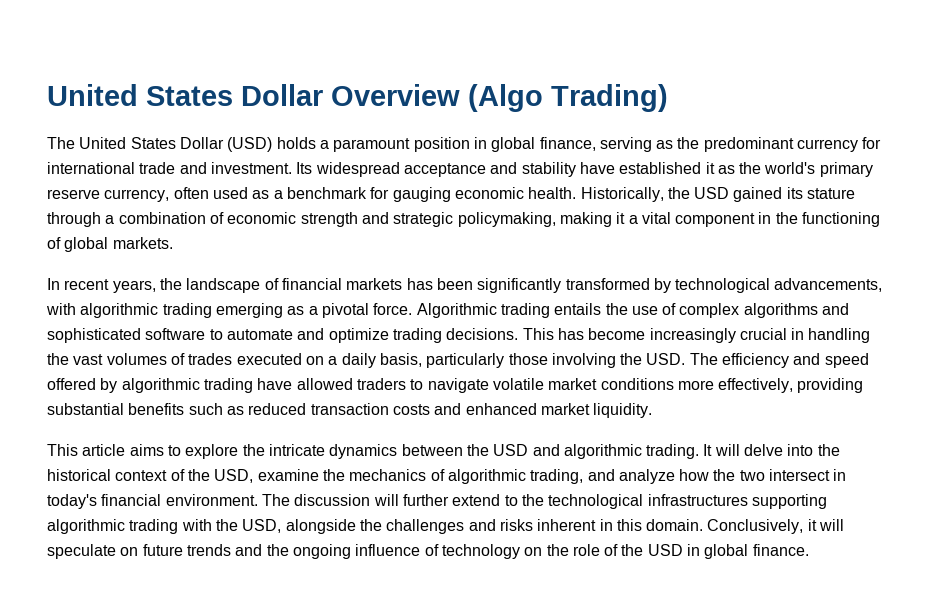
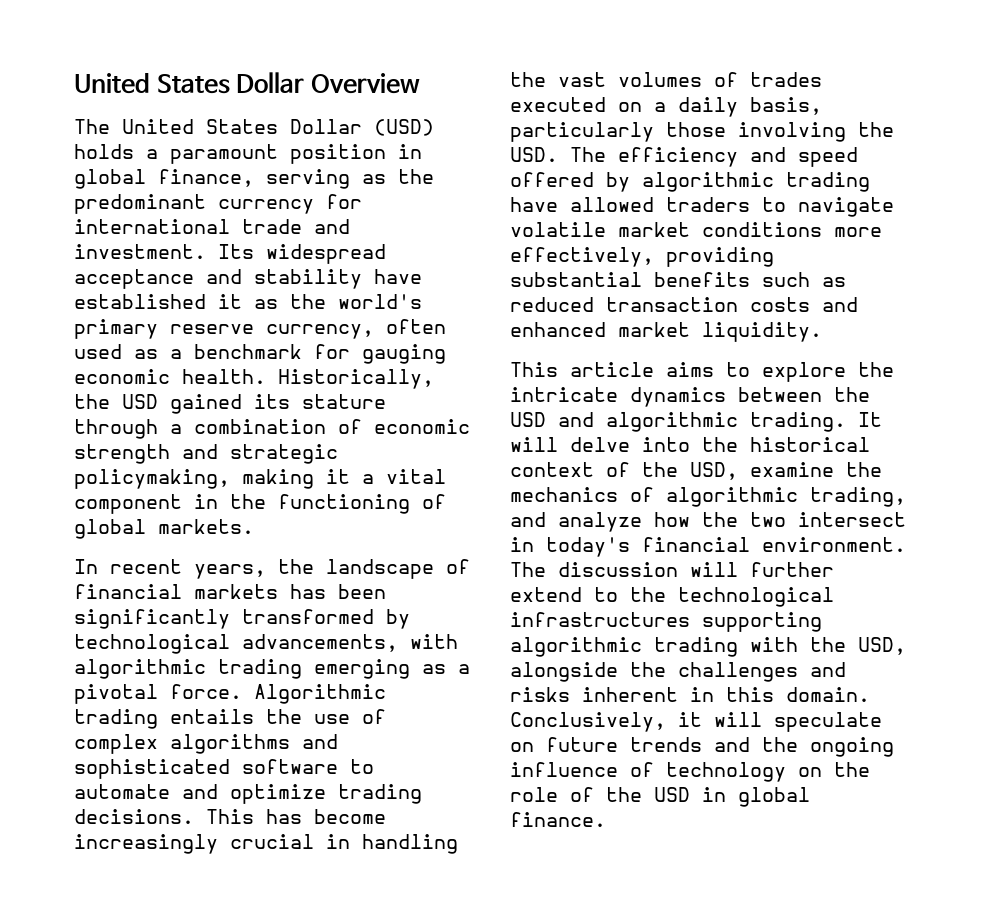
[468,84,668,112] (Algo Trading) -> (421, 83) none

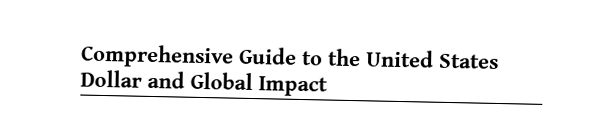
[74,72,421,94] [74,119,434,136] [74,144,422,164] [74,169,434,189] [74,194,362,214] [74,219,350,234] [74,244,386,264] [74,269,422,289] [74,294,422,309] [74,319,446,339] [74,344,446,364] [74,369,434,389] [74,394,386,414] [74,419,470,439] [74,444,338,464] [74,469,446,489] [74,494,446,514] [74,519,254,539] [74,559,470,579] [74,584,386,599] [74,609,410,629] [74,634,458,654] [74,659,470,679] [74,684,386,704] [74,709,386,729] [74,734,338,754] [74,759,374,779] [74,784,422,804] [74,809,386,824] [74,834,458,854] [510,72,822,87] [510,97,822,117] [510,122,894,142] [510,147,858,167] [510,172,870,192] [510,197,894,217] [510,222,882,237] [510,247,774,267] [510,272,846,287] [510,297,858,312] [510,322,822,342] [510,362,894,382] [510,387,870,407] [510,412,882,432] [510,437,870,452] [510,462,882,480] [510,487,906,507] [510,512,906,532] [510,537,906,557] [510,562,834,577] [510,587,834,607] [510,612,822,632] [510,637,906,657] [510,662,846,682] [510,687,870,702] [510,712,882,732] [510,737,894,757] [510,762,870,782] [510,787,810,807] [510,812,606,827] United States Dollar Overview // The United States Dollar (USD) holds a paramount position in global finance, serving as the predominant currency for international trade and investment. Its widespread acceptance and stability have established it as the world's primary reserve currency, often used as a benchmark for gauging economic health. Historically, the USD gained its stature through a combination of economic strength and strategic policymaking, making it a vital component in the functioning of global markets. // In recent years, the landscape of financial markets has been significantly transformed by technological advancements, with algorithmic trading emerging as a pivotal force. Algorithmic trading entails the use of complex algorithms and sophisticated software to automate and optimize trading decisions. This has become increasingly crucial in handling the vast volumes of trades executed on a daily basis, particularly those involving the USD. The efficiency and speed offered by algorithmic trading have allowed traders to navigate volatile market conditions more effectively, providing substantial benefits such as reduced transaction costs and enhanced market liquidity. // This article aims to explore the intricate dynamics between the USD and algorithmic trading. It will delve into the historical context of the USD, examine the mechanics of algorithmic trading, and analyze how the two intersect in today's financial environment. The discussion will further extend to the technological infrastructures supporting algorithmic trading with the USD, alongside the challenges and risks inherent in this domain. Conclusively, it will speculate on future trends and the ongoing influence of technology on the role of the USD in global finance. -> [80,43,499,69] [80,69,328,97] Comprehensive Guide to the United States Dollar and Global Impact

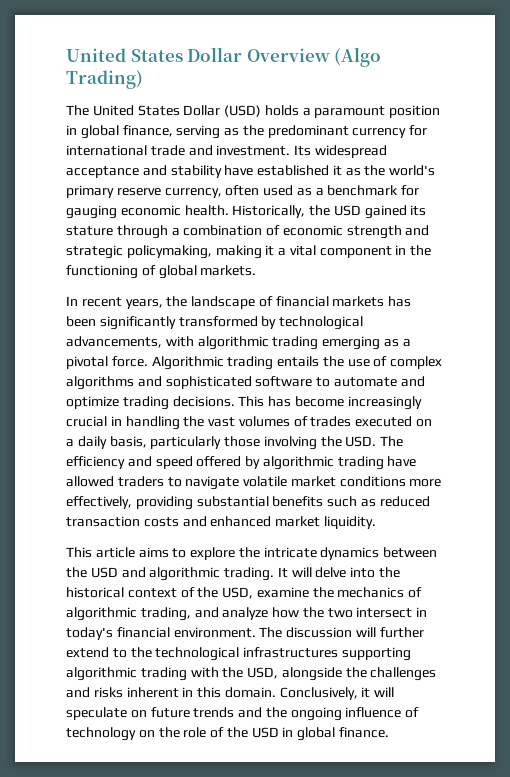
[80,43,499,69] [80,69,328,97] Comprehensive Guide to the United States Dollar and Global Impact -> [66,47,382,67] [66,70,143,89] [66,105,441,118] [66,125,428,139] [66,145,387,158] [66,165,436,178] [66,185,420,198] [66,205,427,219] [66,225,430,239] [66,245,432,259] [66,265,257,279] [66,296,412,309] [66,316,364,330] [66,336,411,350] [66,356,443,370] [66,376,425,390] [66,396,422,410] [66,416,433,430] [66,436,404,450] [66,456,417,470] [66,476,442,490] [66,496,430,510] [66,516,376,529] [66,547,438,560] [66,567,401,581] [66,587,423,599] [66,607,428,621] [66,627,424,640] [66,647,411,661] [66,667,437,681] [66,687,395,700] [66,707,420,721] [66,727,390,741] United States Dollar Overview (Algo Trading) // The United States Dollar (USD) holds a paramount position in global finance, serving as the predominant currency for international trade and investment. Its widespread acceptance and stability have established it as the world's primary reserve currency, often used as a benchmark for gauging economic health. Historically, the USD gained its stature through a combination of economic strength and strategic policymaking, making it a vital component in the functioning of global markets. // In recent years, the landscape of financial markets has been significantly transformed by technological advancements, with algorithmic trading emerging as a pivotal force. Algorithmic trading entails the use of complex algorithms and sophisticated software to automate and optimize trading decisions. This has become increasingly crucial in handling the vast volumes of trades executed on a daily basis, particularly those involving the USD. The efficiency and speed offered by algorithmic trading have allowed traders to navigate volatile market conditions more effectively, providing substantial benefits such as reduced transaction costs and enhanced market liquidity. // This article aims to explore the intricate dynamics between the USD and algorithmic trading. It will delve into the historical context of the USD, examine the mechanics of algorithmic trading, and analyze how the two intersect in today's financial environment. The discussion will further extend to the technological infrastructures supporting algorithmic trading with the USD, alongside the challenges and risks inherent in this domain. Conclusively, it will speculate on future trends and the ongoing influence of technology on the role of the USD in global finance.

